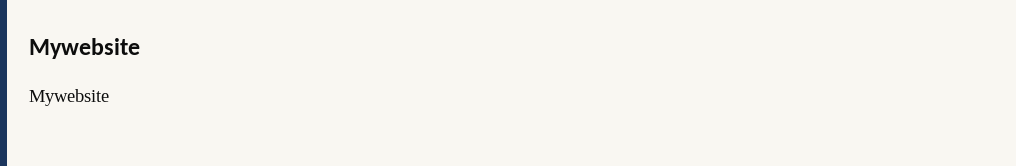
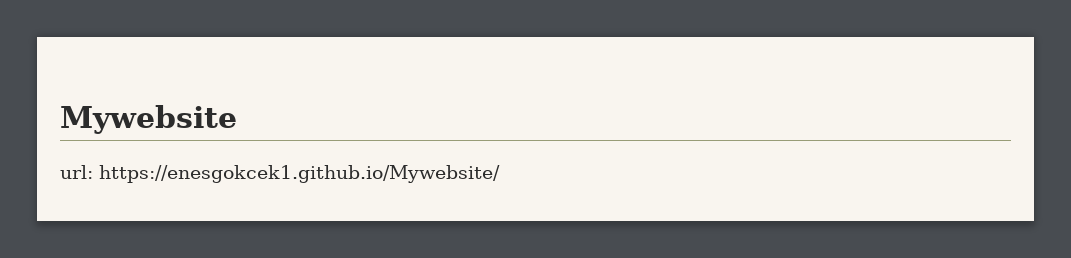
[29,89,109,106] Mywebsite -> [60,165,500,183] url: https://enesgokcek1.github.io/Mywebsite/

